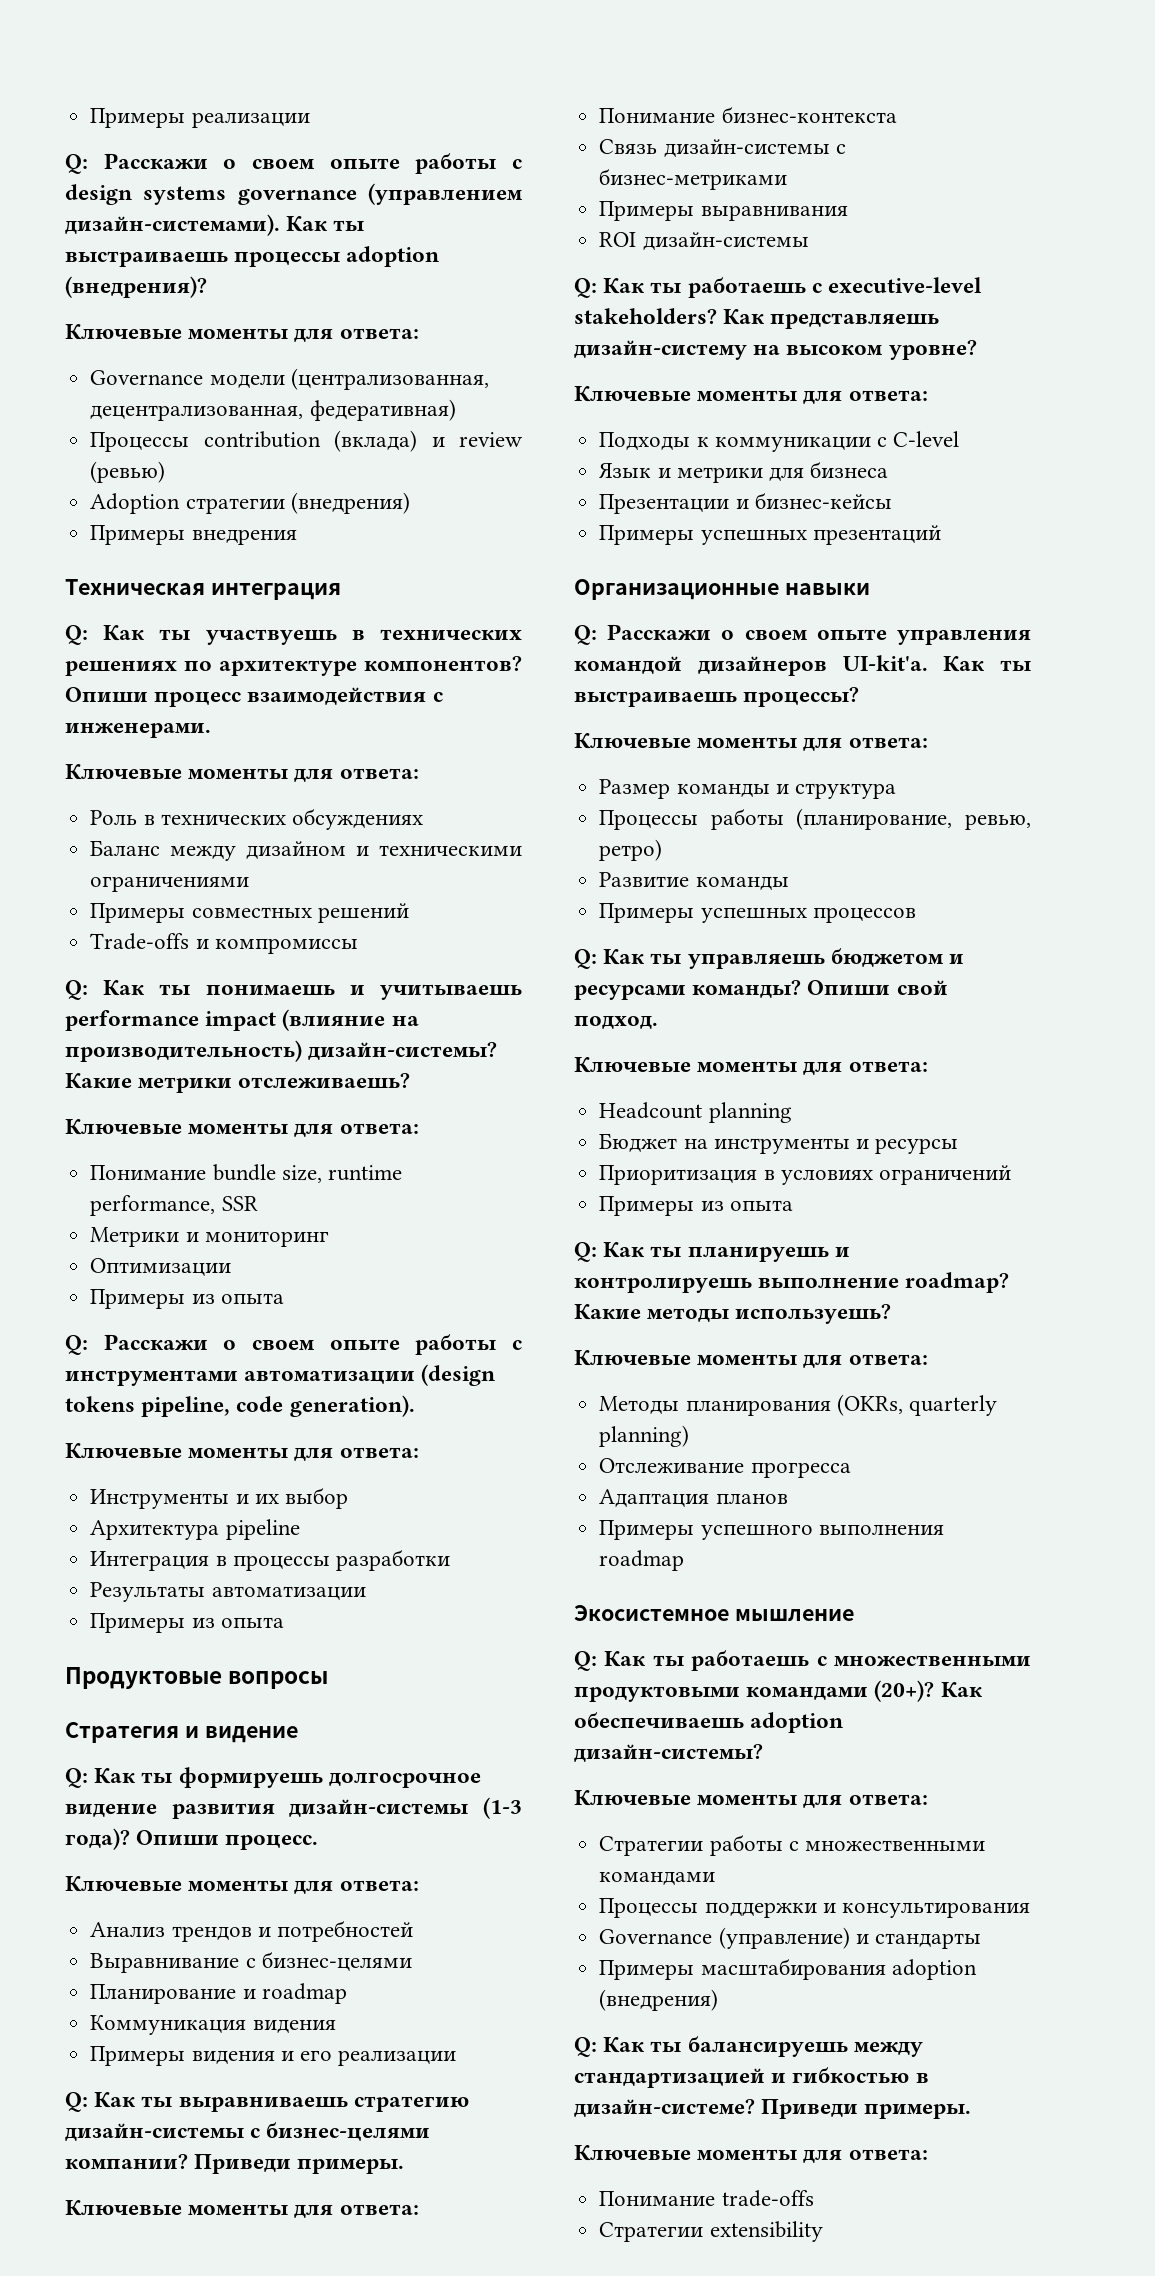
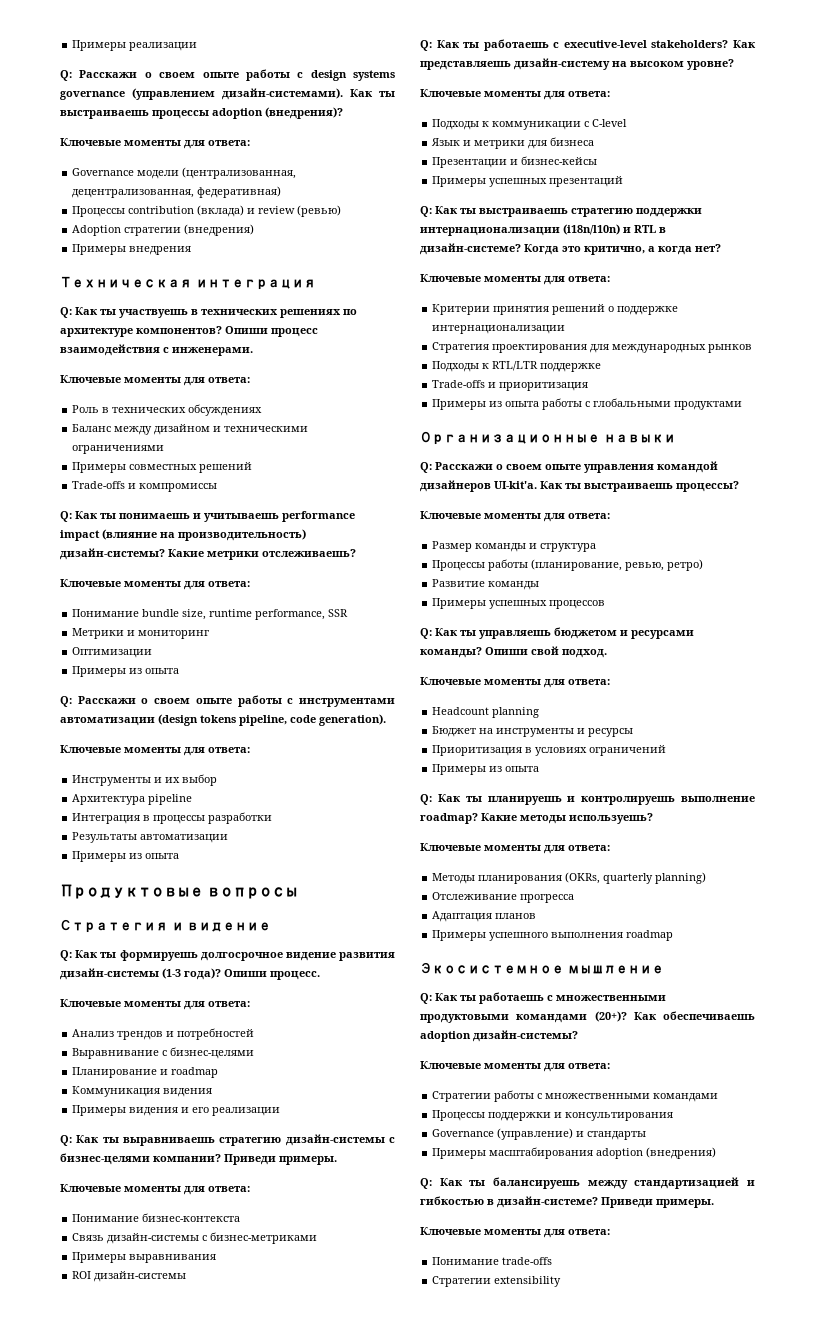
(941, 535) none -> [420,206,702,217] [420,224,666,236] [420,243,721,255] [420,274,610,285] [432,304,679,315] [432,325,566,334] [432,342,753,353] [432,361,602,372] [432,380,589,391] [432,398,743,410] // Q: Как ты выстраиваешь стратегию поддержки интернационализации (i18n/l10n) и RTL в дизайн-системе? Когда это критично, а когда нет? // Ключевые моменты для ответа: // Критерии принятия решений о поддержке интернационализации // Стратегия проектирования для международных рынков // Подходы к RTL/LTR поддержке // Trade-offs и приоритизация // Примеры из опыта работы с глобальными продуктами

